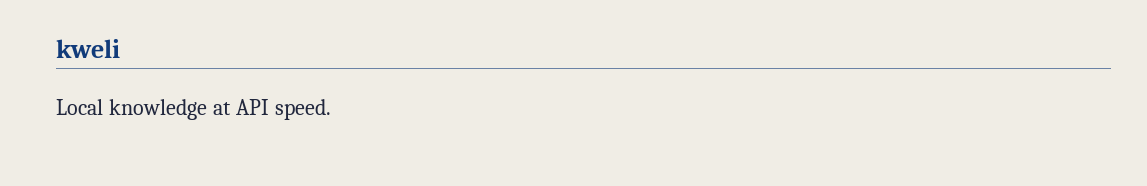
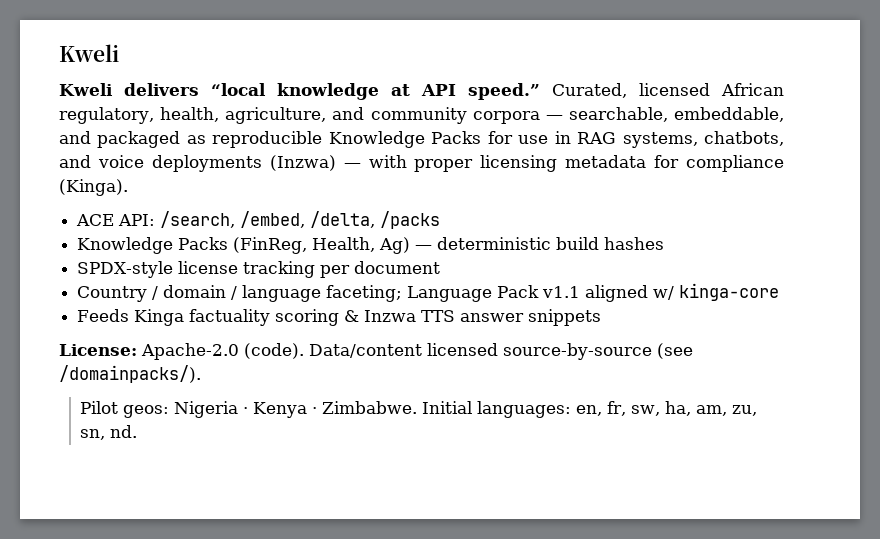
[56,39,120,58] [56,99,331,120] kweli // Local knowledge at API speed. -> [59,44,119,62] [59,83,784,100] [59,107,784,124] [59,131,784,148] [59,155,784,172] [59,179,128,196] [76,211,441,229] [77,237,665,254] [77,261,441,278] [77,283,780,302] [77,309,602,326] [59,343,693,360] [59,365,201,383] [80,401,758,418] [80,425,138,440] Kweli // Kweli delivers “local knowledge at API speed.” Curated, licensed African regulatory, health, agriculture, and community corpora — searchable, embeddable, and packaged as reproducible Knowledge Packs for use in RAG systems, chatbots, and voice deployments (Inzwa) — with proper licensing metadata for compliance (Kinga). // ACE API: /search, /embed, /delta, /packs // Knowledge Packs (FinReg, Health, Ag) — deterministic build hashes // SPDX-style license tracking per document // Country / domain / language faceting; Language Pack v1.1 aligned w/ kinga-core // Feeds Kinga factuality scoring & Inzwa TTS answer snippets // License: Apache-2.0 (code). Data/content licensed source-by-source (see /domainpacks/). // Pilot geos: Nigeria · Kenya · Zimbabwe. Initial languages: en, fr, sw, ha, am, zu, sn, nd.

